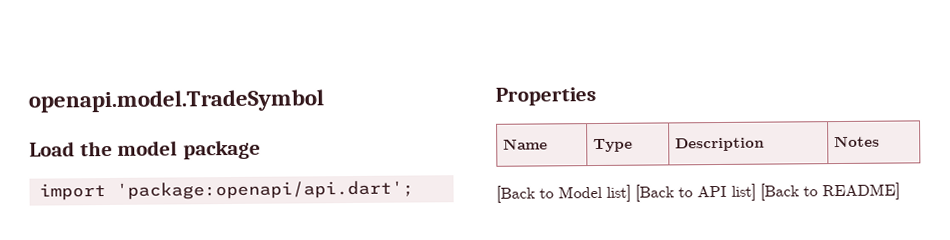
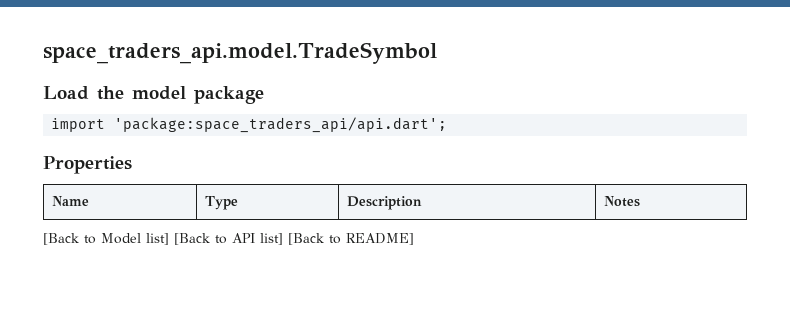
[28,89,324,113] openapi.model.TradeSymbol -> [43,42,437,64] space_traders_api.model.TradeSymbol
[115,180,414,200] 'package:openapi/api.dart'; -> [114,117,448,133] 'package:space_traders_api/api.dart';

